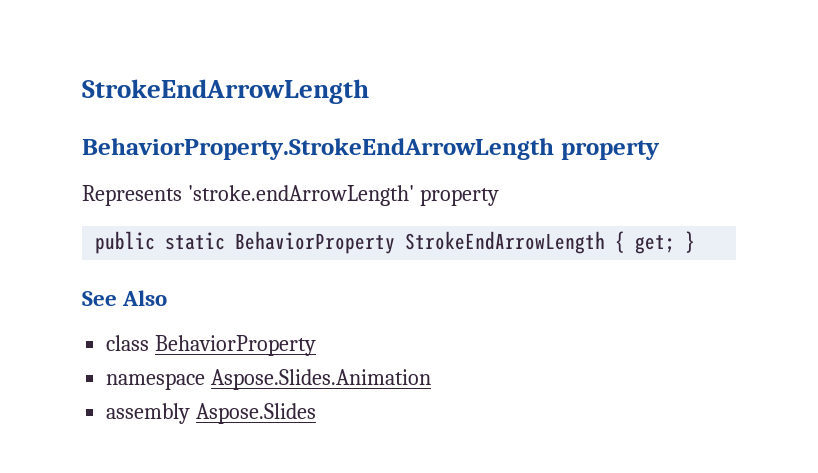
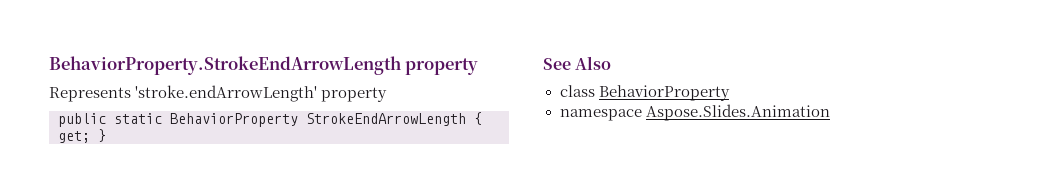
[82,79,369,104] StrokeEndArrowLength // -> (49, 65) none
[106,403,317,424] // assembly Aspose.Slides -> (830, 112) none

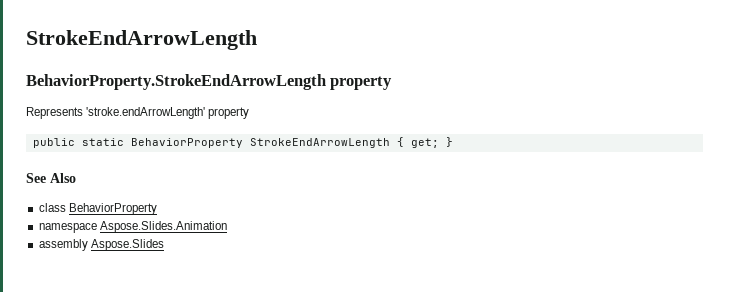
(49, 65) none -> [26,30,257,50] StrokeEndArrowLength //
(830, 112) none -> [38,239,164,251] // assembly Aspose.Slides

